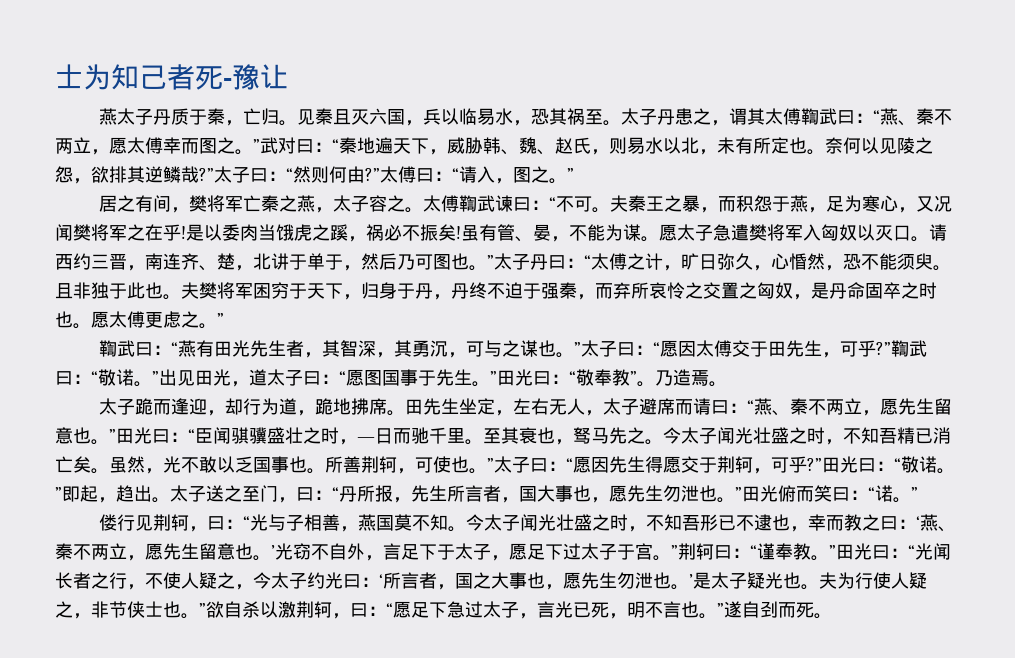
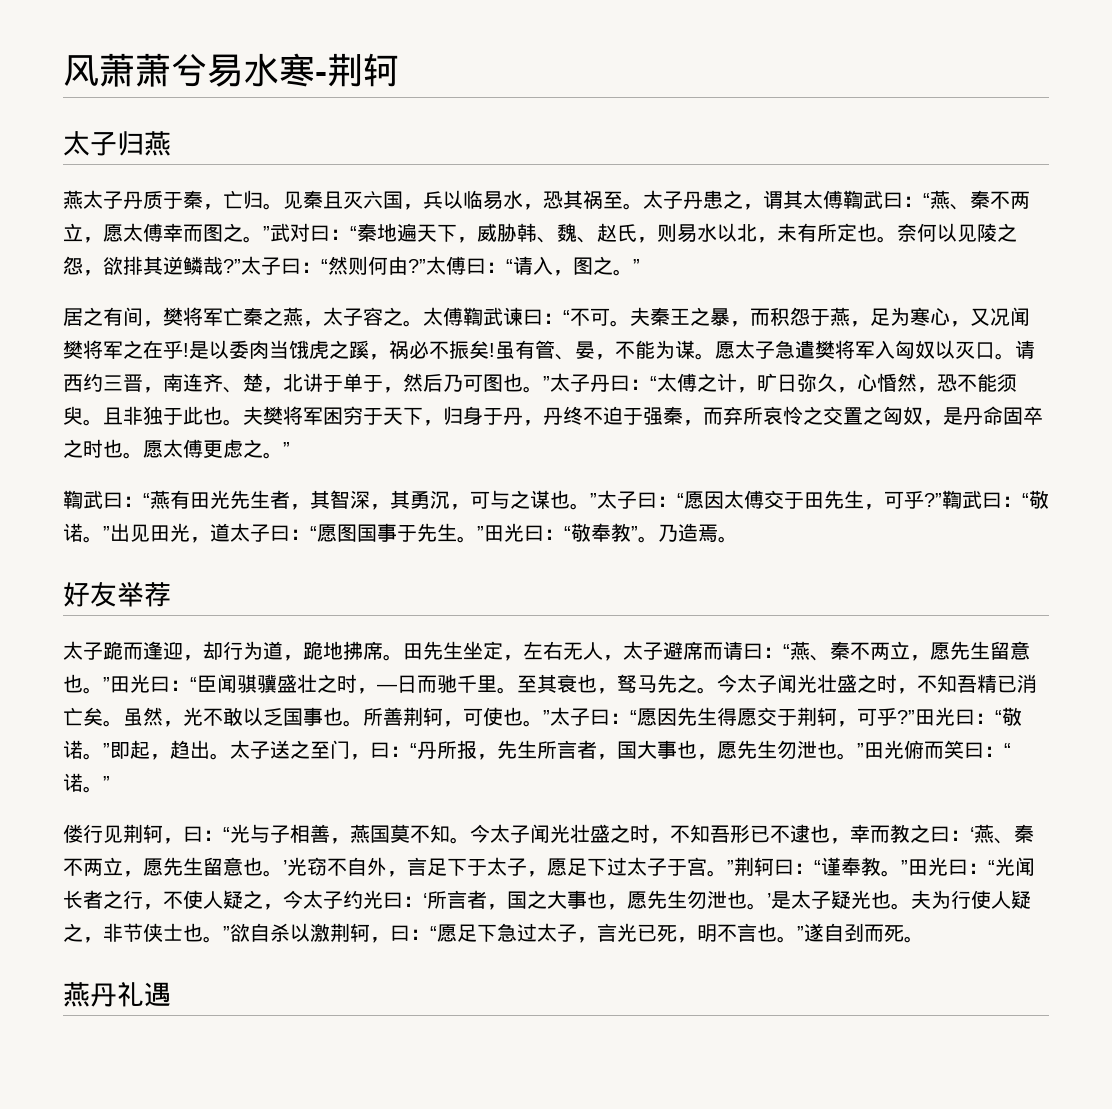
[55,64,288,90] 士为知己者死-豫让 -> [63,53,399,87] [63,131,171,156] 风萧萧兮易水寒-荆轲 // 太子归燕
(727, 384) none -> [63,582,171,607] // 好友举荐
(832, 616) none -> [63,982,171,1007] // 燕丹礼遇

